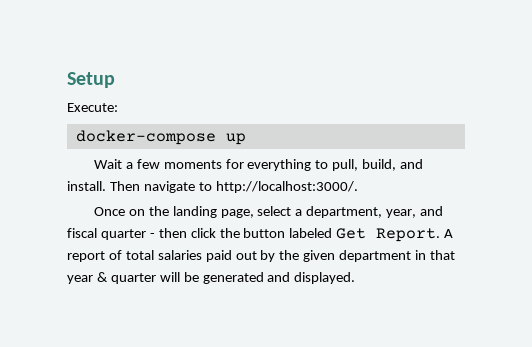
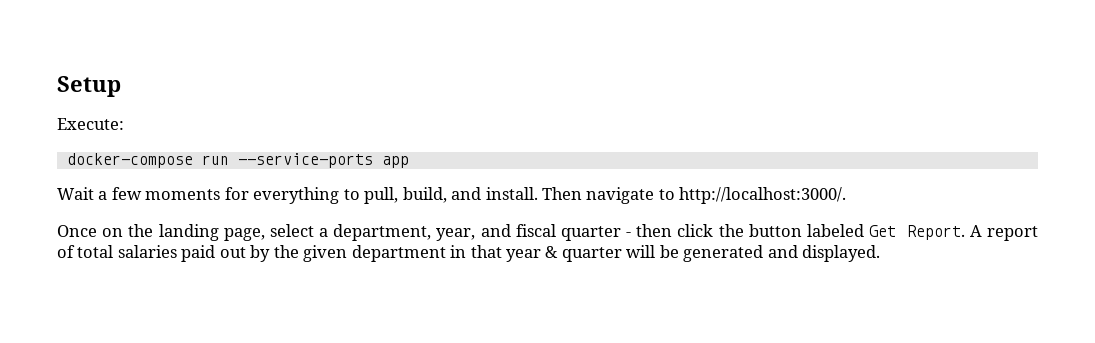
[225,133,246,145] up -> [201,153,409,168] run --service-ports app

